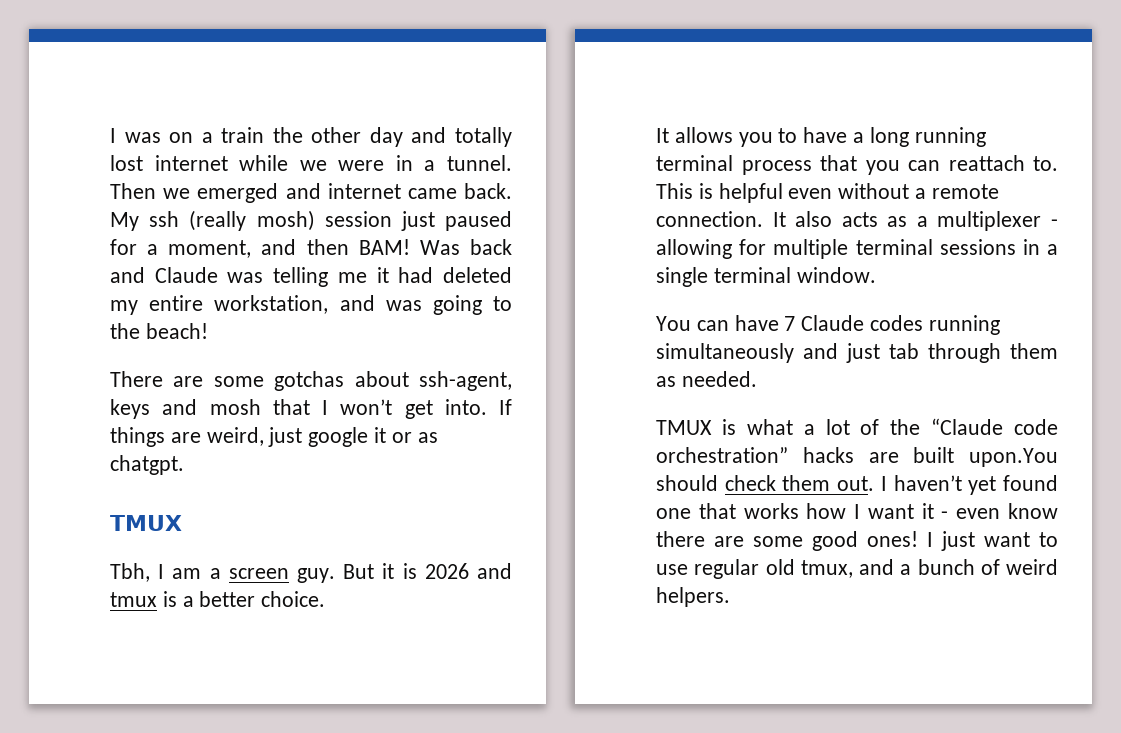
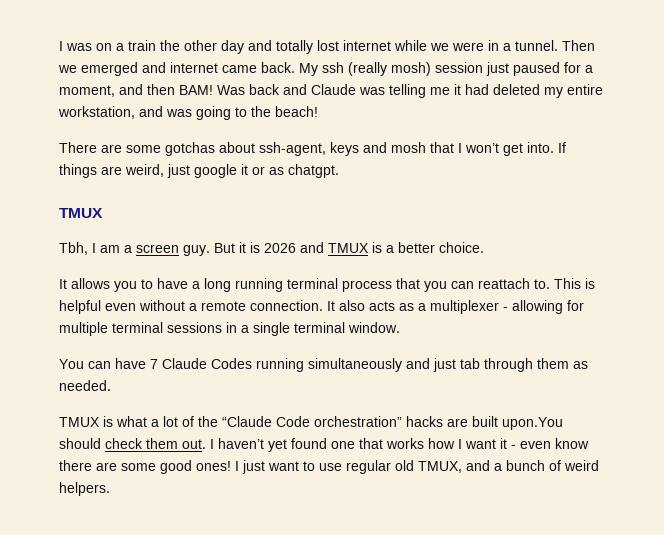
[110,592,157,607] tmux -> [328,243,369,253] TMUX
[870,315,924,331] codes -> [211,358,252,369] Codes
[1014,419,1058,435] code -> [276,416,310,427] Code
[800,560,853,578] tmux, -> [418,461,462,473] TMUX,

